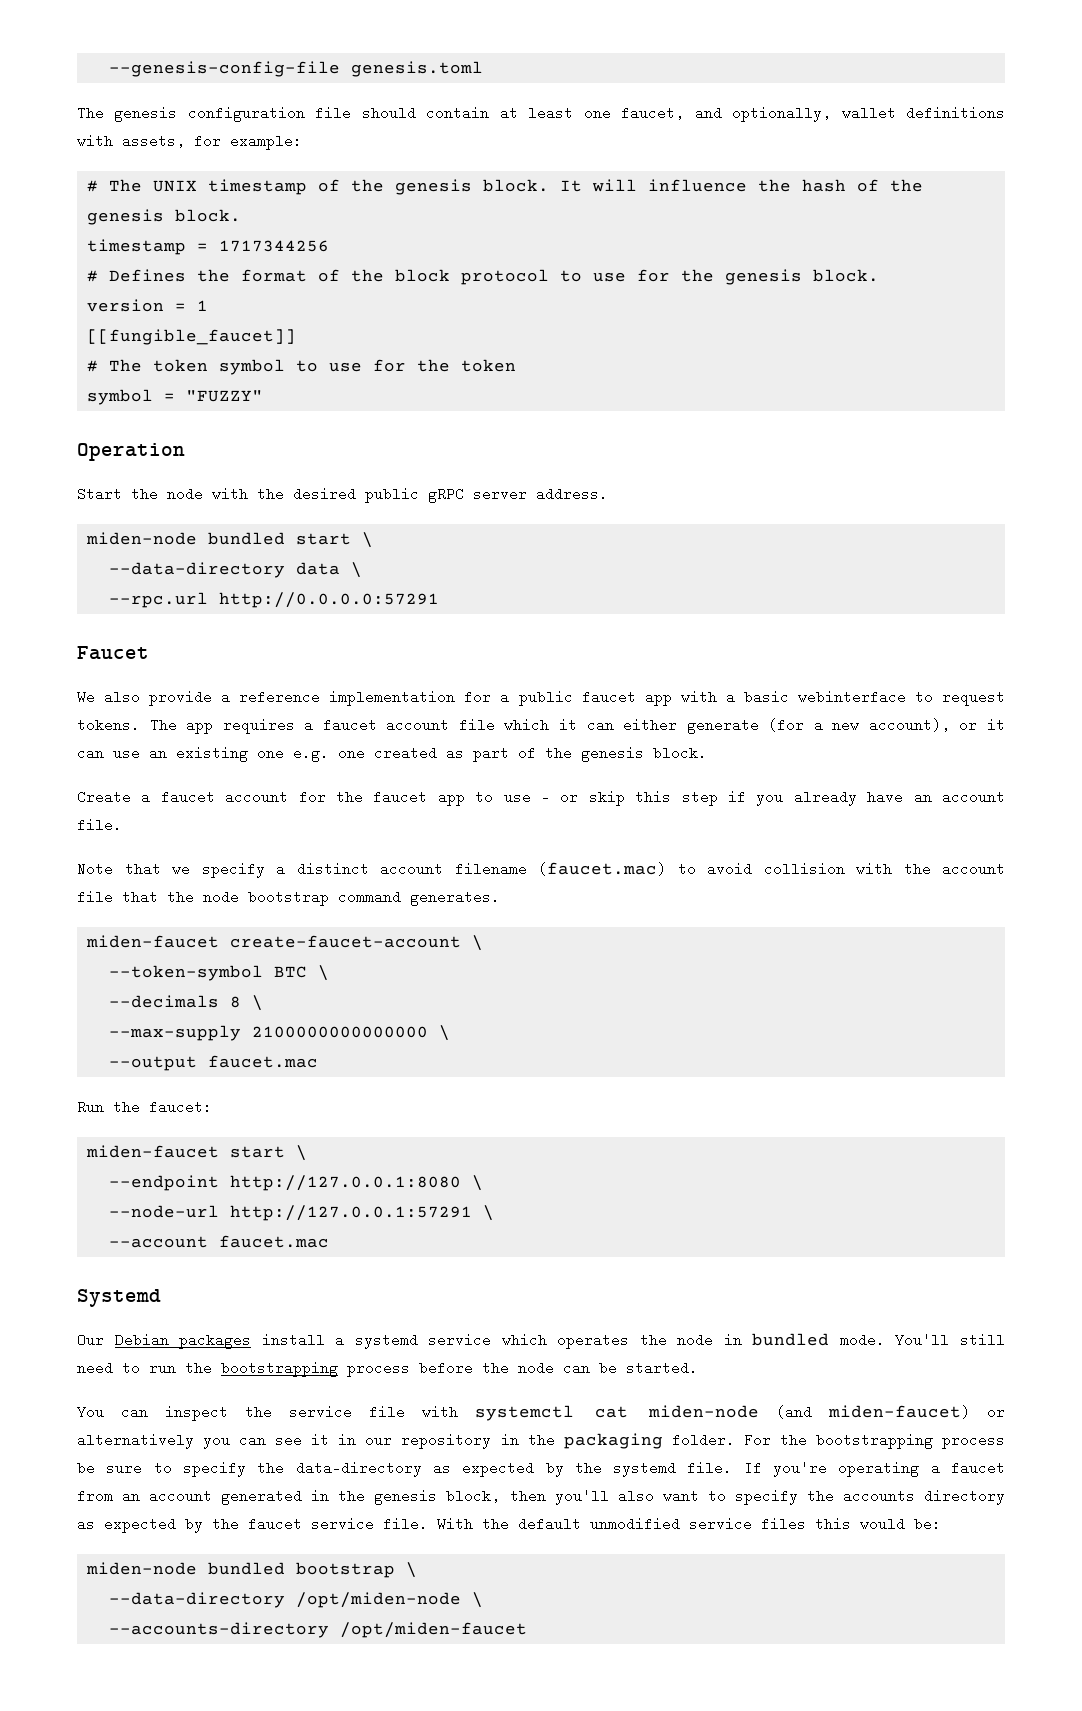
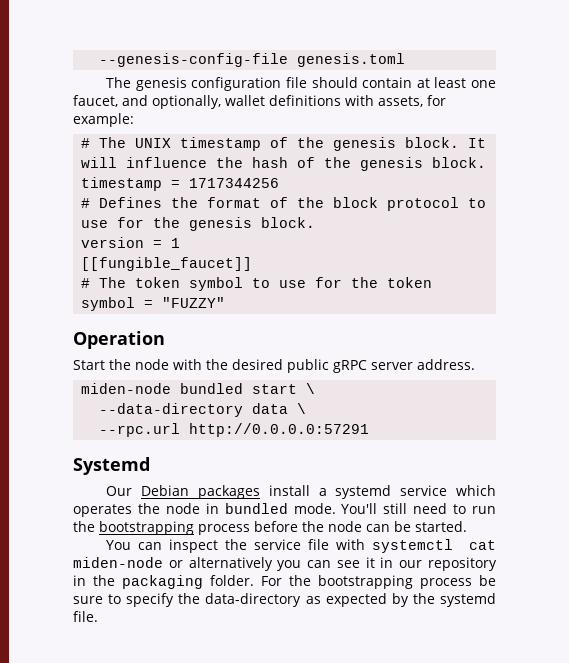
[77,646,149,660] [77,690,1005,706] [77,718,1005,734] [77,746,707,762] [77,790,1005,806] [77,818,122,832] [77,862,1005,878] [77,890,500,906] [85,935,483,951] [108,965,329,981] [108,995,263,1011] [108,1025,450,1041] [108,1055,318,1071] [77,1100,212,1114] [85,1145,307,1161] [108,1175,483,1191] [108,1205,494,1221] [108,1235,329,1248] // Faucet // We also provide a reference implementation for a public faucet app with a basic webinterface to request tokens. The app requires a faucet account file which it can either generate (for a new account), or it can use an existing one e.g. one created as part of the genesis block. // Create a faucet account for the faucet app to use - or skip this step if you already have an account file. // Note that we specify a distinct account filename (faucet.mac) to avoid collision with the account file that the node bootstrap command generates. // miden-faucet create-faucet-account \ // --token-symbol BTC \ // --decimals 8 \ // --max-supply 2100000000000000 \ // --output faucet.mac // Run the faucet: // miden-faucet start \ // --endpoint http://127.0.0.1:8080 \ // --node-url http://127.0.0.1:57291 \ // --account faucet.mac -> (370, 430) none
[775,1405,970,1419] (and miden-faucet) -> (163, 562) none
[743,1461,1005,1477] [77,1489,1005,1505] [77,1517,941,1533] [85,1562,417,1578] [108,1592,483,1608] [108,1622,527,1638] If you're operating a faucet from an account generated in the genesis block, then you'll also want to specify the accounts directory as expected by the faucet service file. With the default unmodified service files this would be: // miden-node bundled bootstrap \ // --data-directory /opt/miden-node \ // --accounts-directory /opt/miden-faucet -> (98, 616) none

